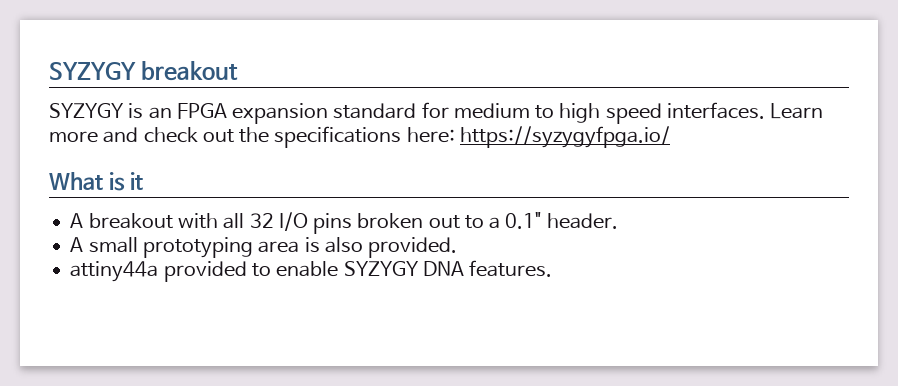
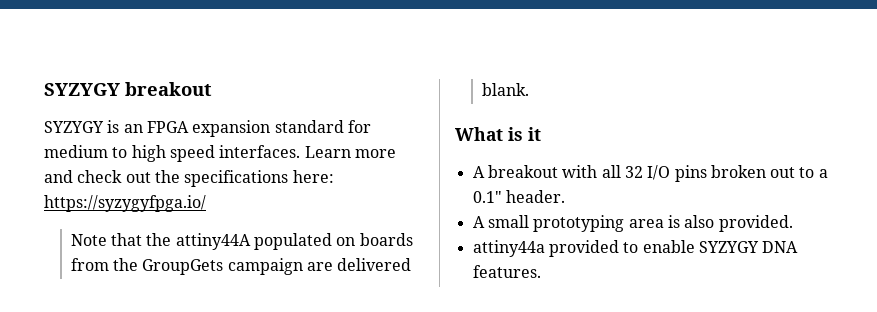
(670, 137) none -> [70,233,413,250] [70,258,412,275] [481,83,529,96] // Note that the attiny44A populated on boards from the GroupGets campaign are delivered blank.

